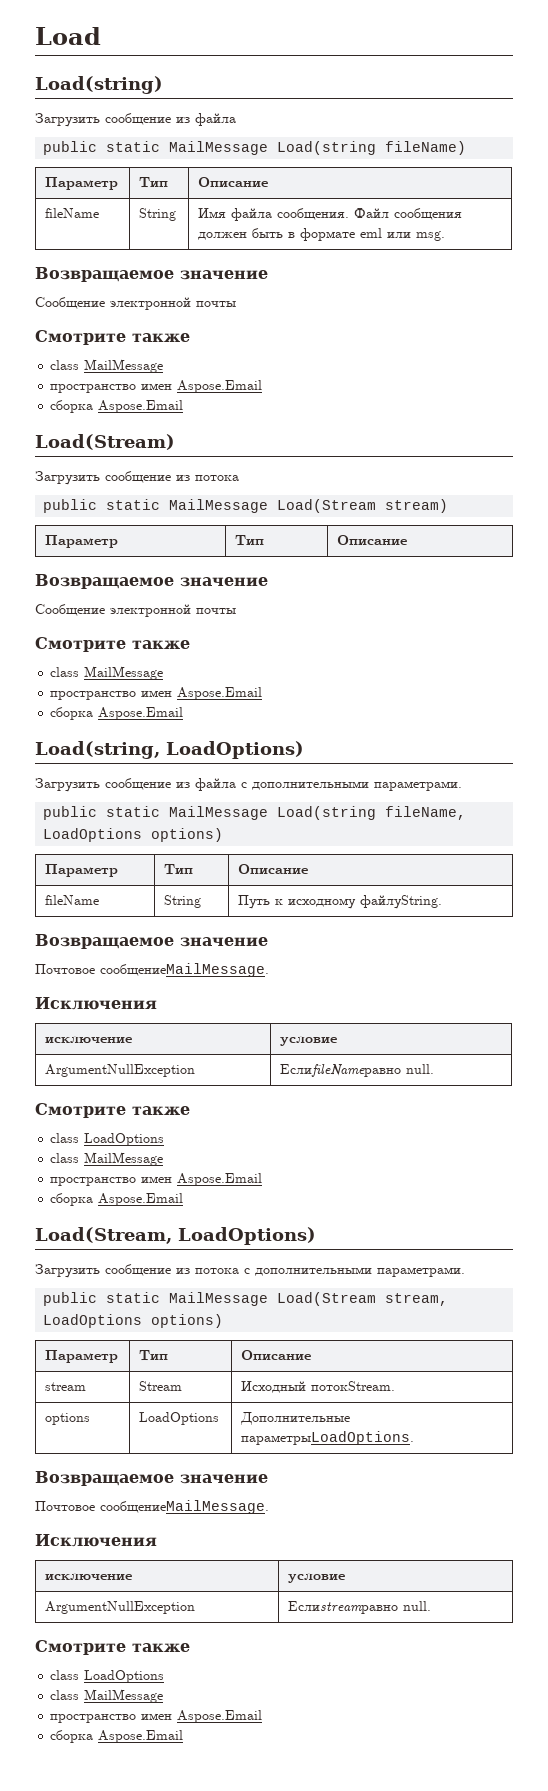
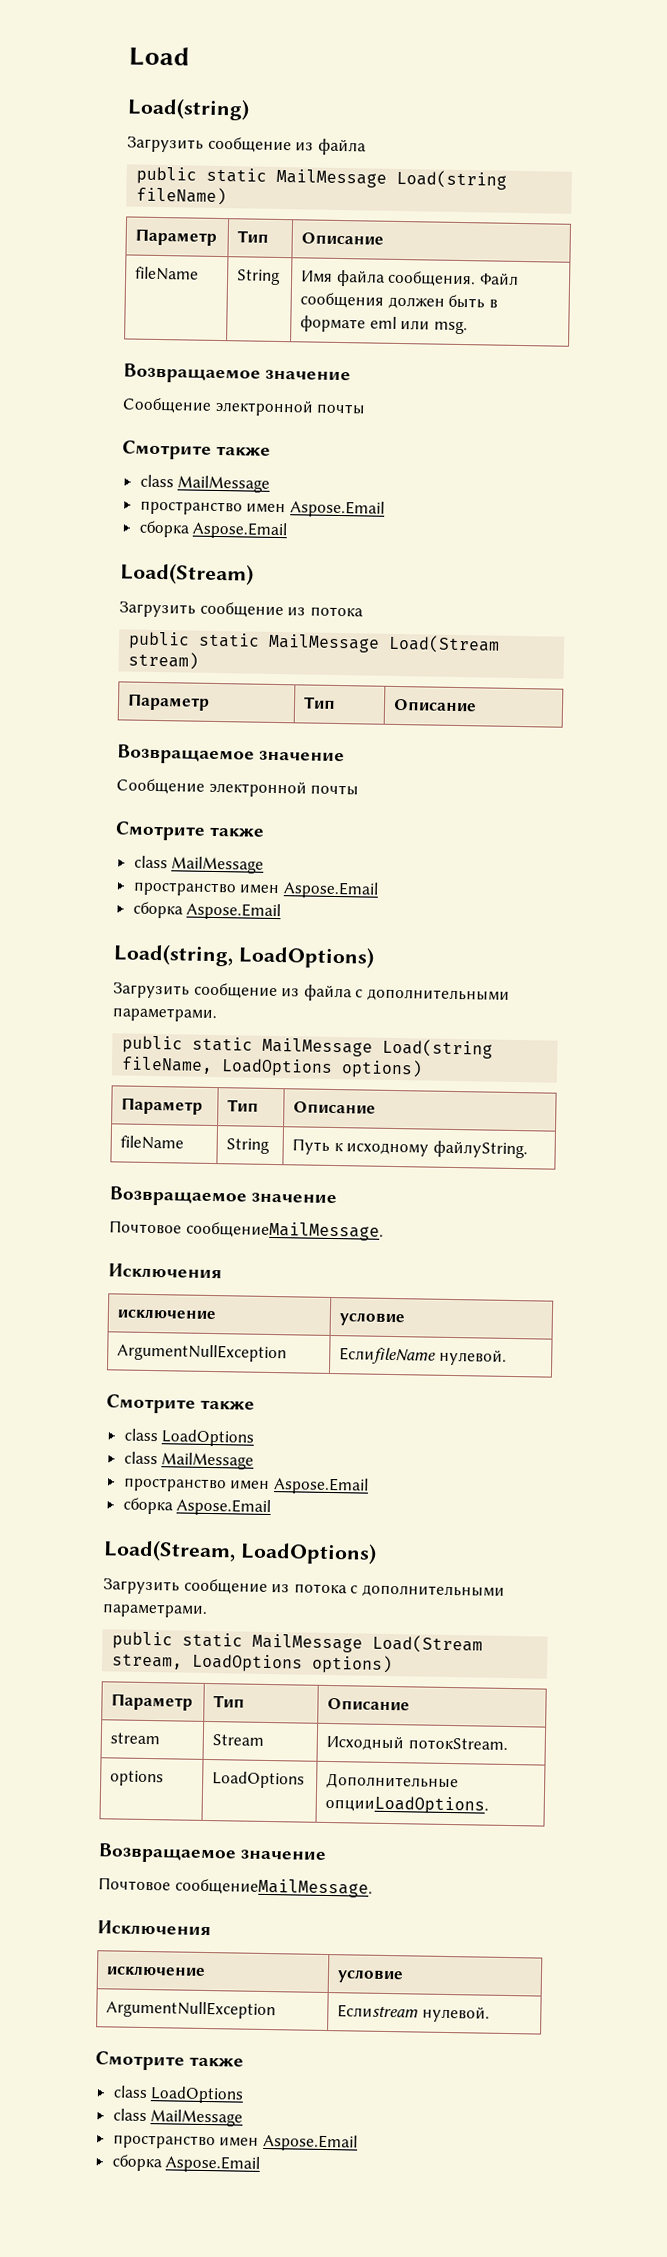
[280,1064,435,1077] ЕслиfileNameравно null. -> [339,1347,507,1366] ЕслиfileName нулевой.
[241,1431,415,1445] [35,1471,268,1486] [35,1500,269,1514] [35,1534,157,1547] [45,1573,133,1581] [288,1573,346,1583] [45,1601,196,1614] [288,1601,432,1614] параметрыLoadOptions. // Возвращаемое значение // Почтовое сообщениеMailMessage. // Исключения // исключение | условие // ArgumentNullException | Еслиstreamравно null. -> [325,1794,490,1815] [98,1843,328,1864] [98,1877,373,1898] [97,1920,211,1936] [106,1965,207,1977] [337,1969,405,1984] [106,2000,277,2020] [337,2004,490,2023] опцииLoadOptions. // Возвращаемое значение // Почтовое сообщениеMailMessage. // Исключения // исключение | условие // ArgumentNullException | Еслиstream нулевой.

